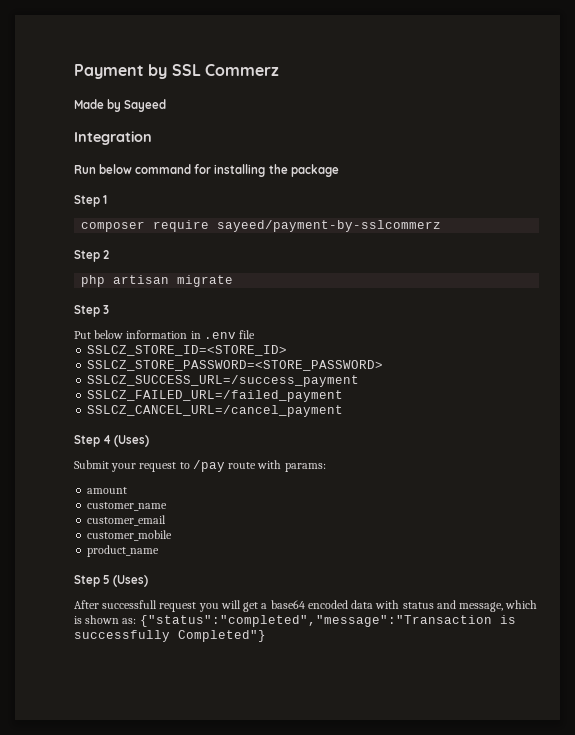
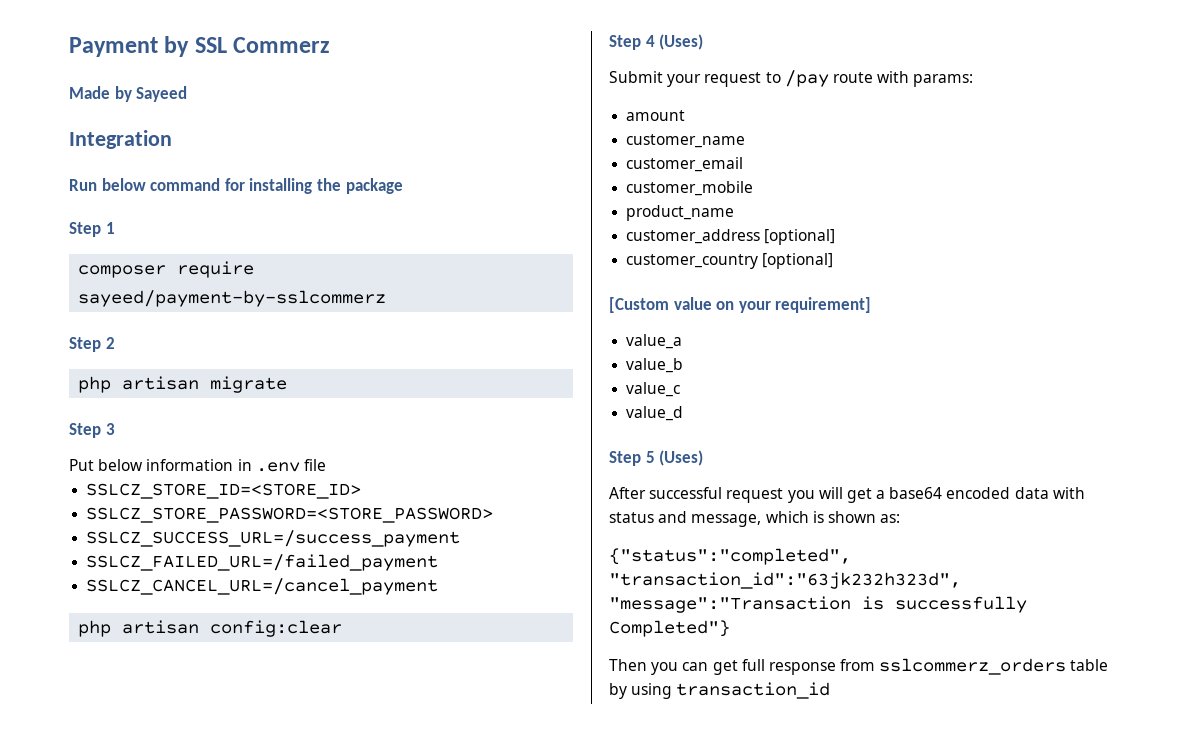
(344, 411) none -> [78,620,343,637] // php artisan config:clear
(160, 551) none -> [626,229,836,245] [626,253,834,269] [609,297,872,313] [626,334,683,349] [626,358,684,373] [626,382,681,397] [626,406,684,421] // customer_address [optional] // customer_country [optional] // [Custom value on your requirement] // value_a // value_b // value_c // value_d
[102,600,158,609] successfull -> [649,487,723,499] successful
[139,615,492,627] {"status":"completed","message":"Transaction -> [609,548,851,565] [609,572,961,589] [609,596,851,613] // {"status":"completed", "transaction_id":"63jk232h323d", "message":"Transaction
(266, 636) none -> [609,658,1109,675] [609,682,831,699] // Then you can get full response from sslcommerz_orders table by using transaction_id

